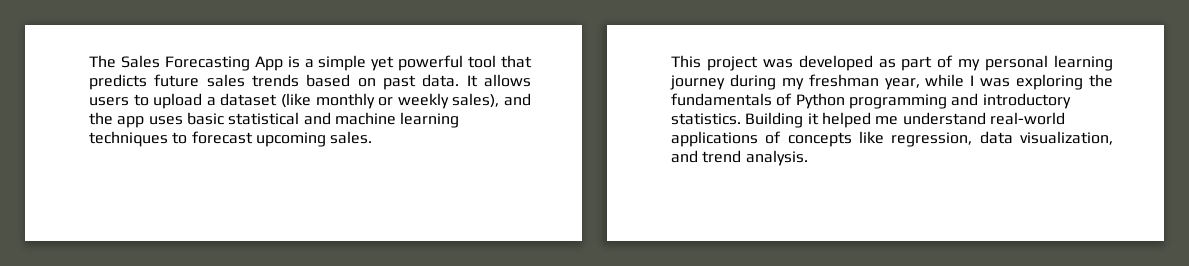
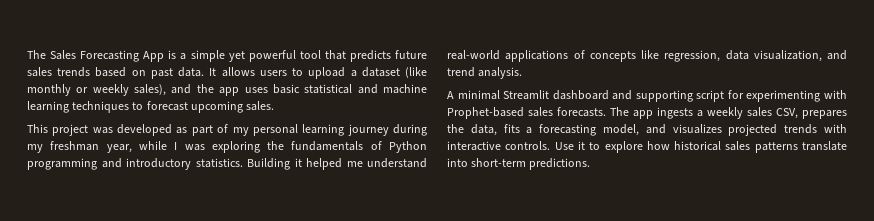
(808, 158) none -> [447,90,847,102] [447,107,847,119] [447,124,847,136] [447,141,847,153] [447,158,591,170] // A minimal Streamlit dashboard and supporting script for experimenting with Prophet-based sales forecasts. The app ingests a weekly sales CSV, prepares the data, fits a forecasting model, and visualizes projected trends with interactive controls. Use it to explore how historical sales patterns translate into short-term predictions.

